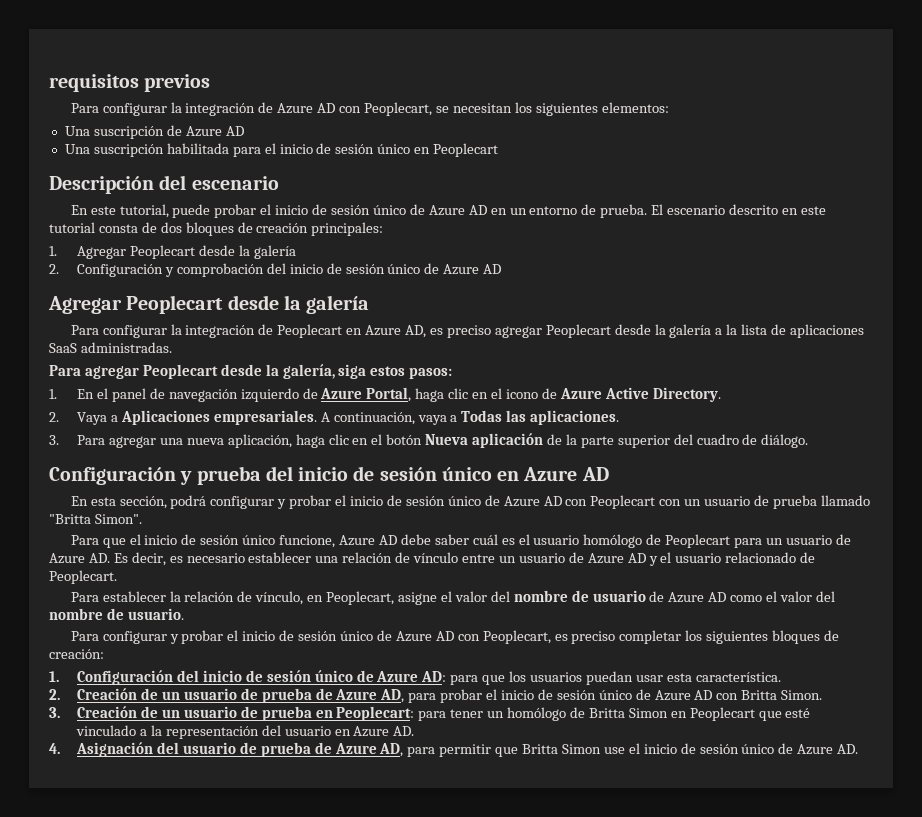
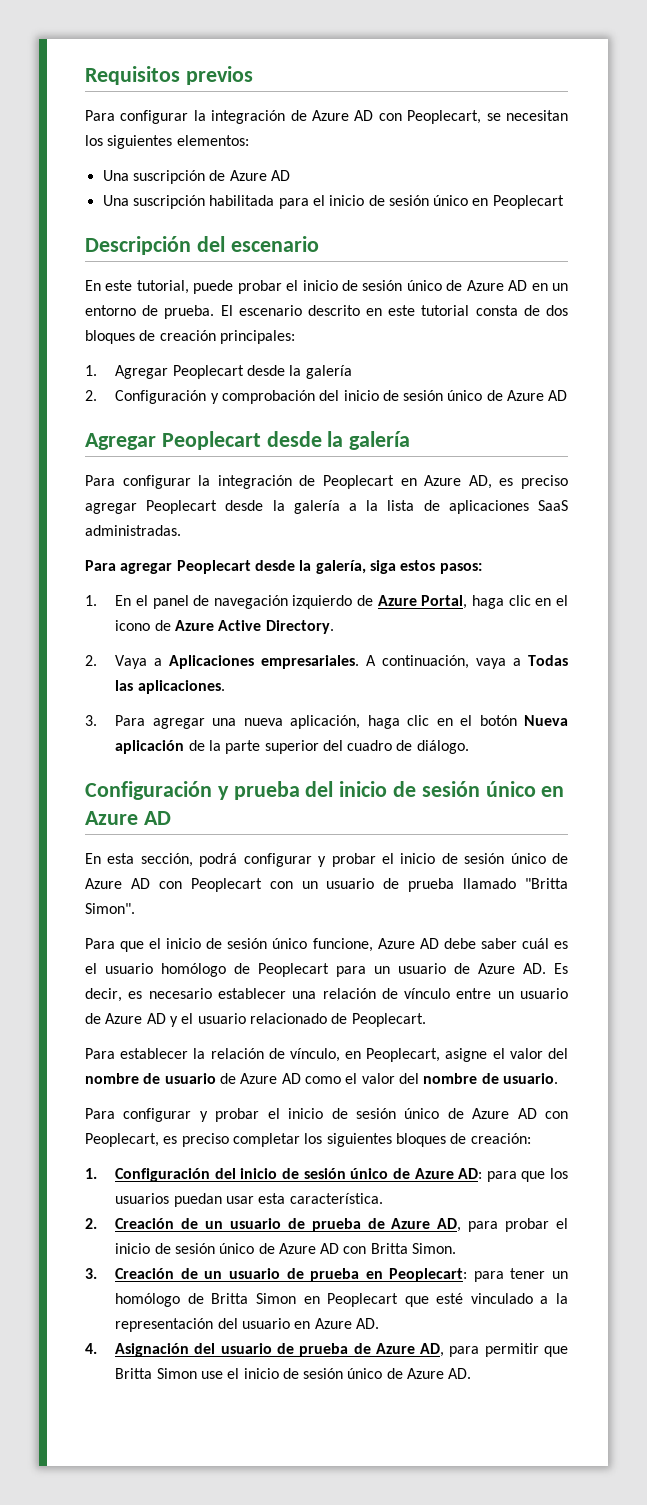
[49,74,139,92] requisitos -> [85,66,180,85] Requisitos

